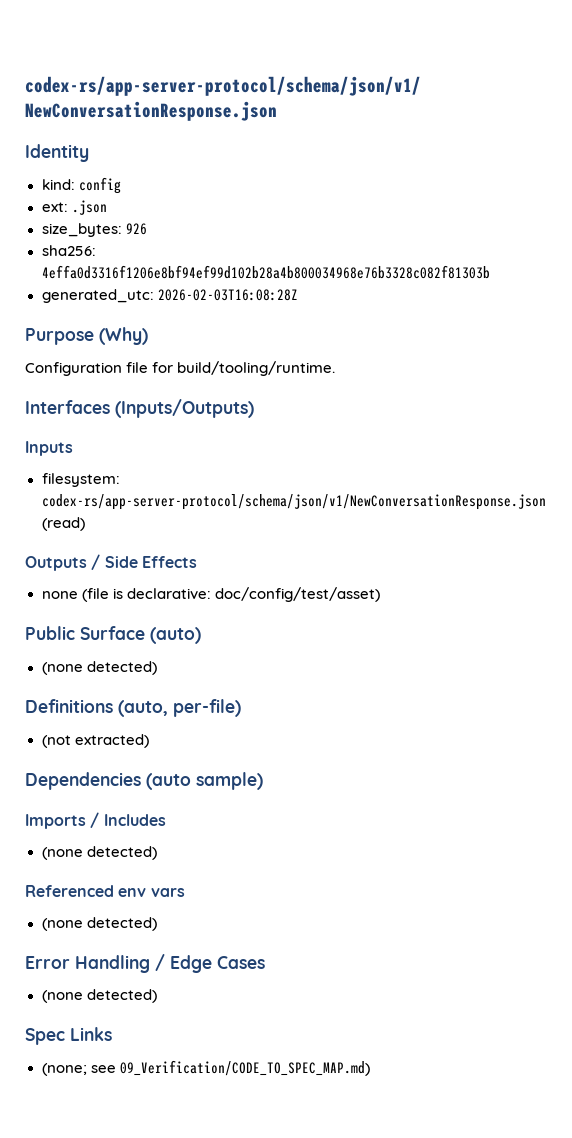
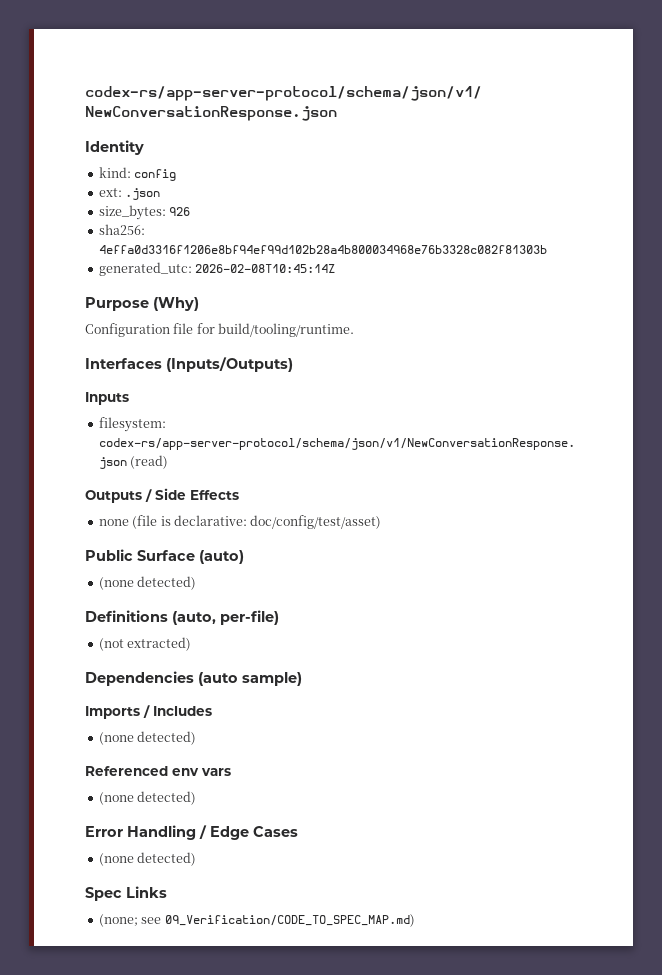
[157,289,298,301] 2026-02-03T16:08:28Z -> [195,264,336,273] 2026-02-08T10:45:14Z

